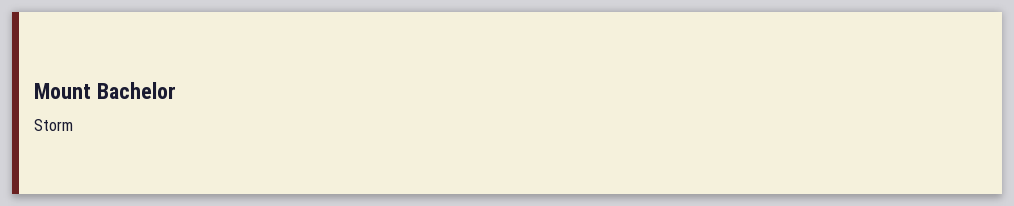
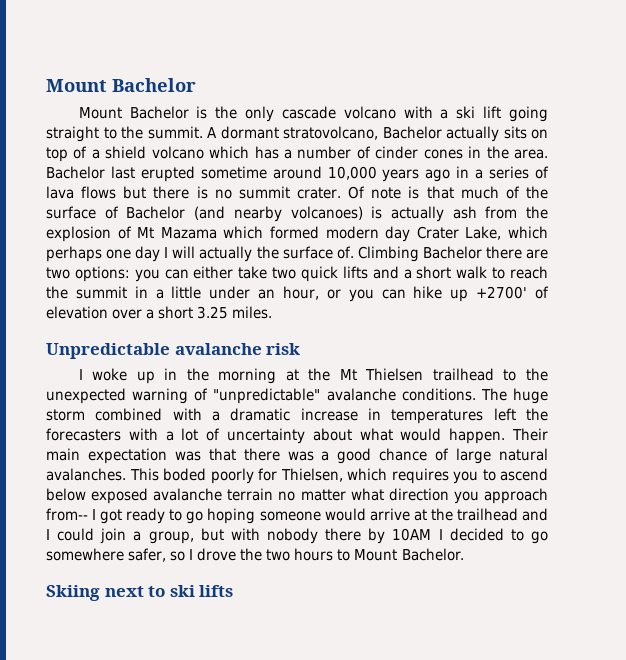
[34,119,73,131] Storm -> [78,106,549,122] [46,126,548,142] [46,146,549,162] [46,166,550,182] [46,186,549,199] [46,206,548,222] [46,226,549,242] [46,246,548,262] [46,266,548,282] [46,286,549,302] [46,306,273,319] [46,343,301,359] [78,368,548,384] [46,388,549,404] [46,408,548,424] [46,428,548,444] [46,448,549,464] [46,468,548,484] [46,488,548,504] [46,508,549,524] [46,528,549,544] [46,548,465,562] [46,585,234,601] Mount Bachelor is the only cascade volcano with a ski lift going straight to the summit. A dormant stratovolcano, Bachelor actually sits on top of a shield volcano which has a number of cinder cones in the area. Bachelor last erupted sometime around 10,000 years ago in a series of lava flows but there is no summit crater. Of note is that much of the surface of Bachelor (and nearby volcanoes) is actually ash from the explosion of Mt Mazama which formed modern day Crater Lake, which perhaps one day I will actually the surface of. Climbing Bachelor there are two options: you can either take two quick lifts and a short walk to reach the summit in a little under an hour, or you can hike up +2700' of elevation over a short 3.25 miles. // Unpredictable avalanche risk // I woke up in the morning at the Mt Thielsen trailhead to the unexpected warning of "unpredictable" avalanche conditions. The huge storm combined with a dramatic increase in temperatures left the forecasters with a lot of uncertainty about what would happen. Their main expectation was that there was a good chance of large natural avalanches. This boded poorly for Thielsen, which requires you to ascend below exposed avalanche terrain no matter what direction you approach from-- I got ready to go hoping someone would arrive at the trailhead and I could join a group, but with nobody there by 10AM I decided to go somewhere safer, so I drove the two hours to Mount Bachelor. // Skiing next to ski lifts

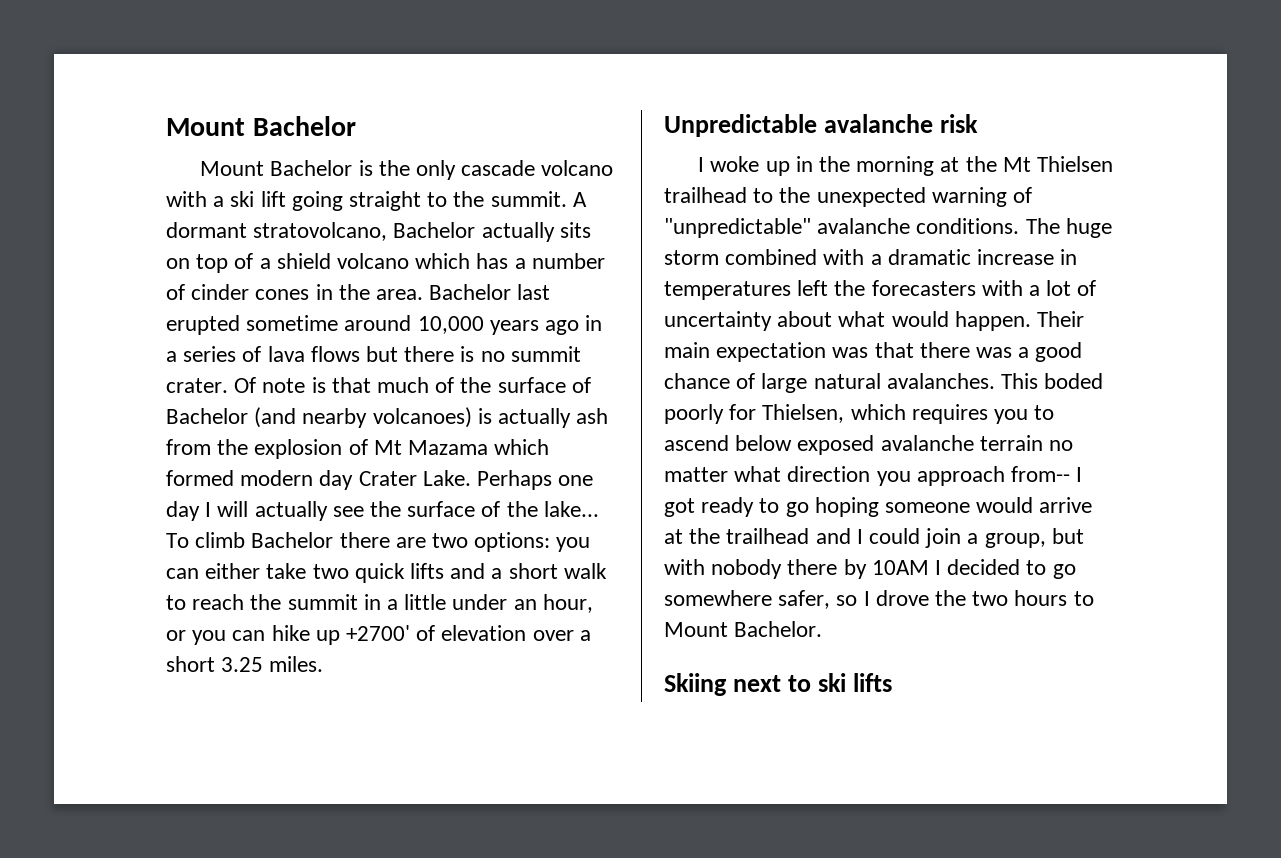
[465,226,549,240] [46,246,102,262] Lake, which perhaps -> [422,470,553,490] Lake. Perhaps
[256,246,419,262] the surface of. Climbing -> [332,501,599,517] [166,532,246,548] see the surface of the lake... To climb

